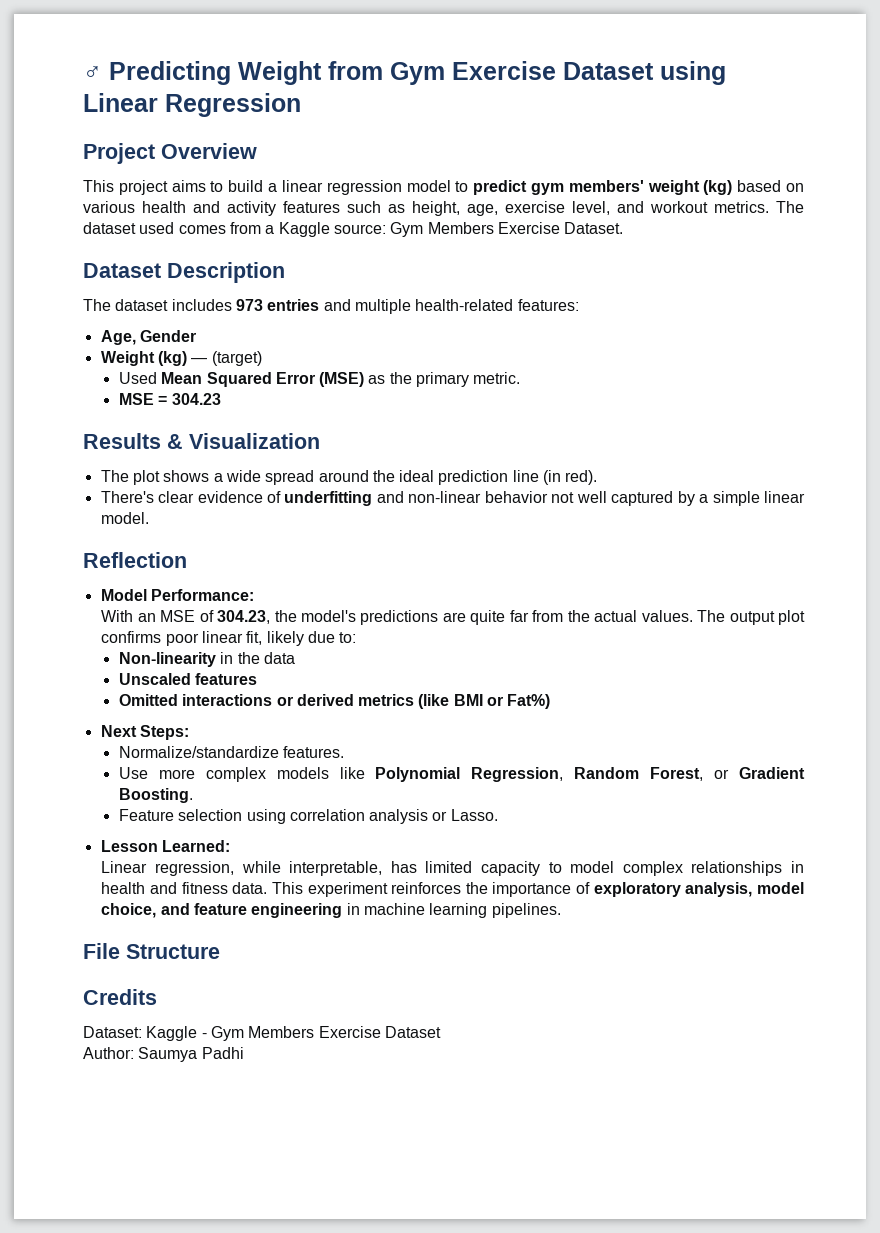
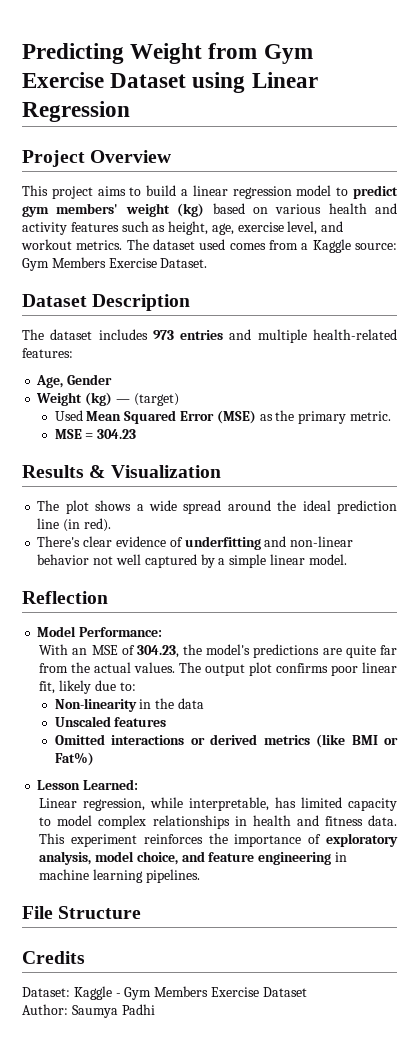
[83,65,102,80] ♂ -> (22, 53) none
[100,725,189,740] [118,746,345,758] [118,767,806,782] [118,788,193,803] [118,809,498,824] // Next Steps: // Normalize/standardize features. // Use more complex models like Polynomial Regression, Random Forest, or Gradient Boosting. // Feature selection using correlation analysis or Lasso. -> (94, 759) none

